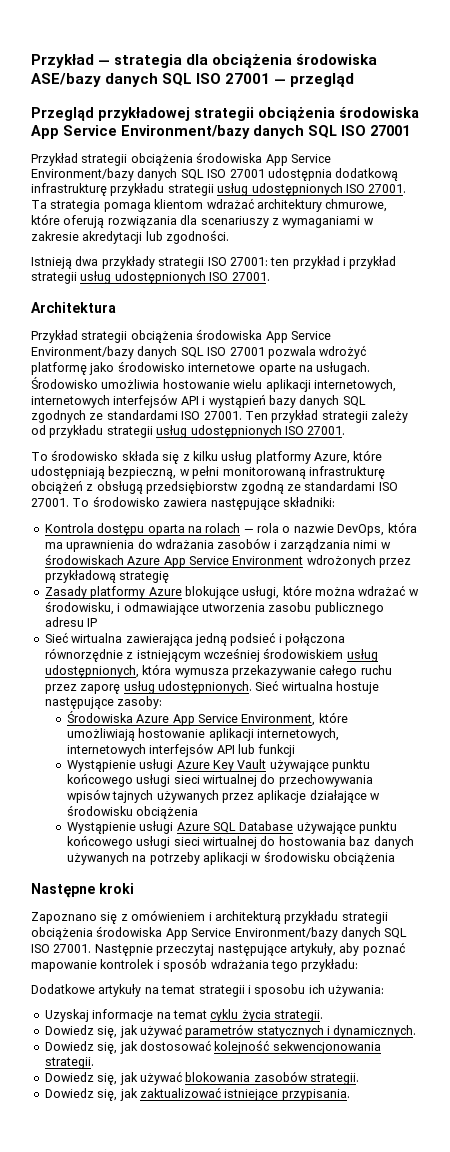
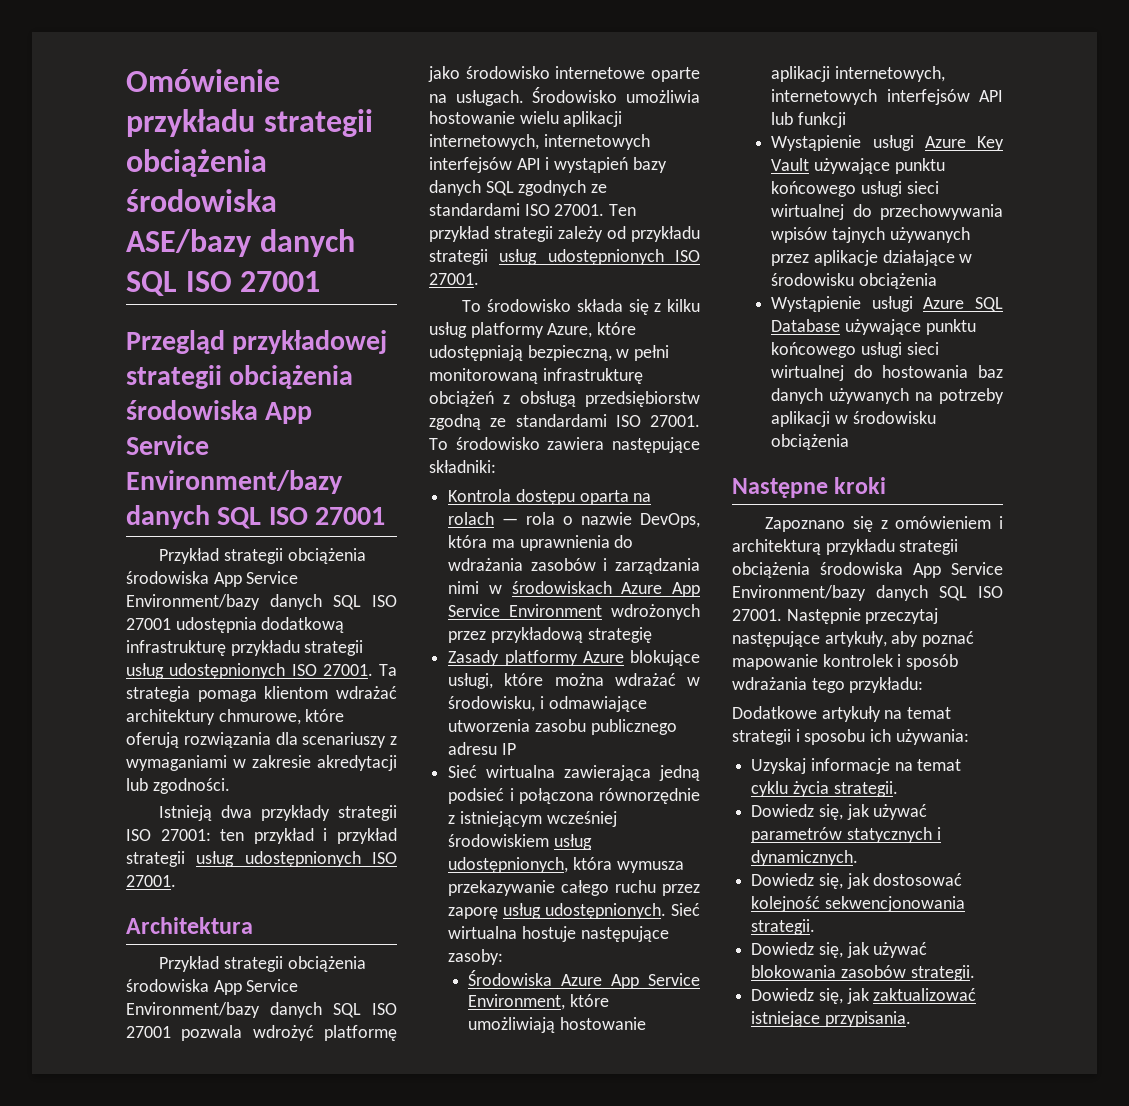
[31,54,209,68] Przykład — strategia dla -> [126,69,280,92] [126,109,373,137] Omówienie przykładu strategii
[274,73,355,87] — przegląd -> (321, 281) none

